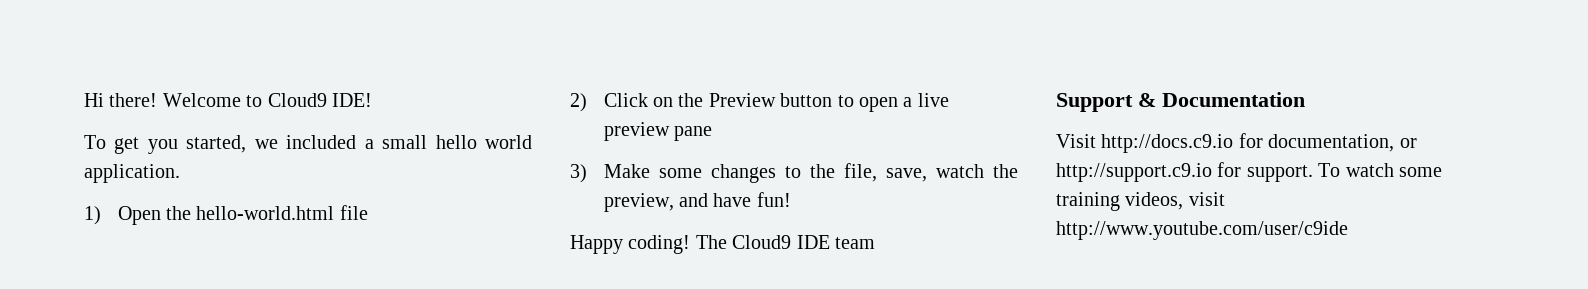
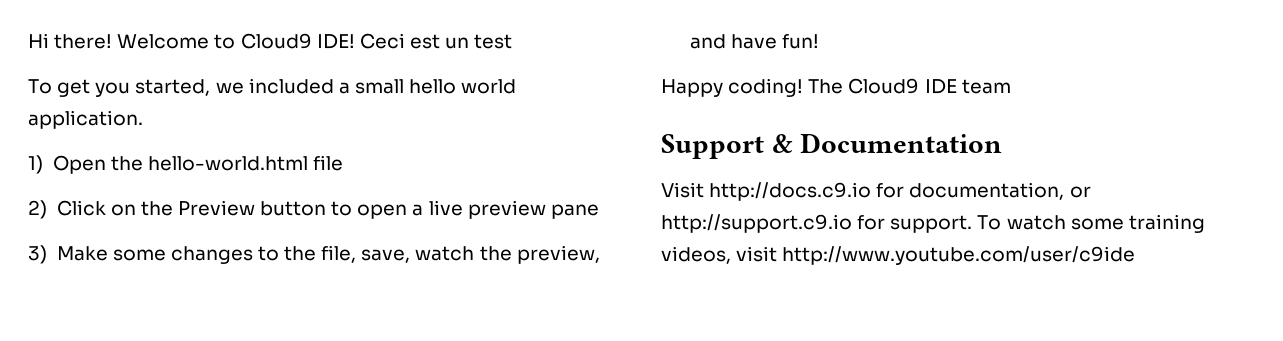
(372, 100) none -> [359,33,513,49] Ceci est un test

